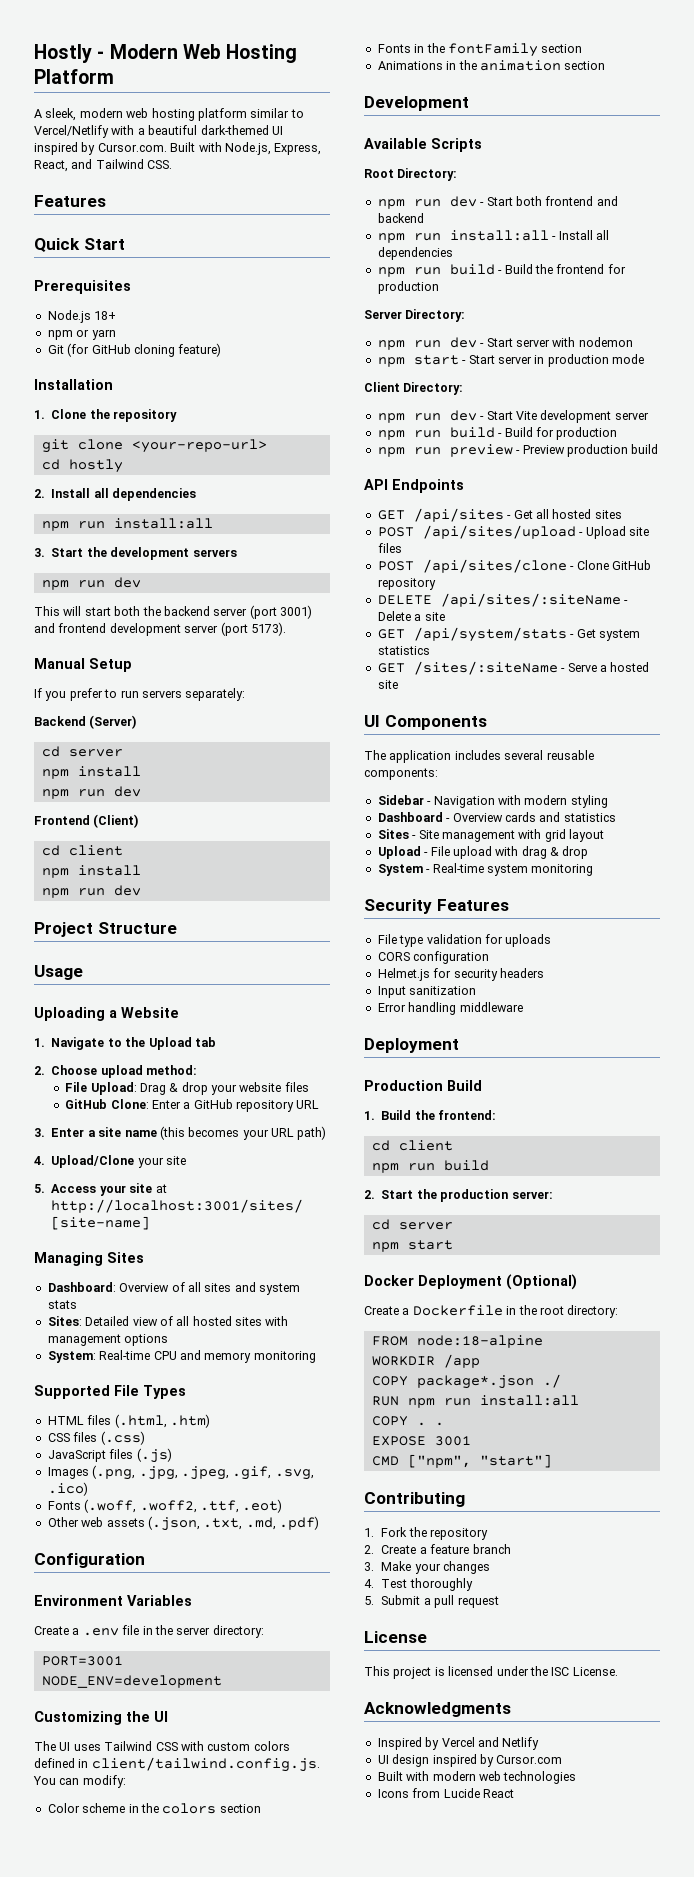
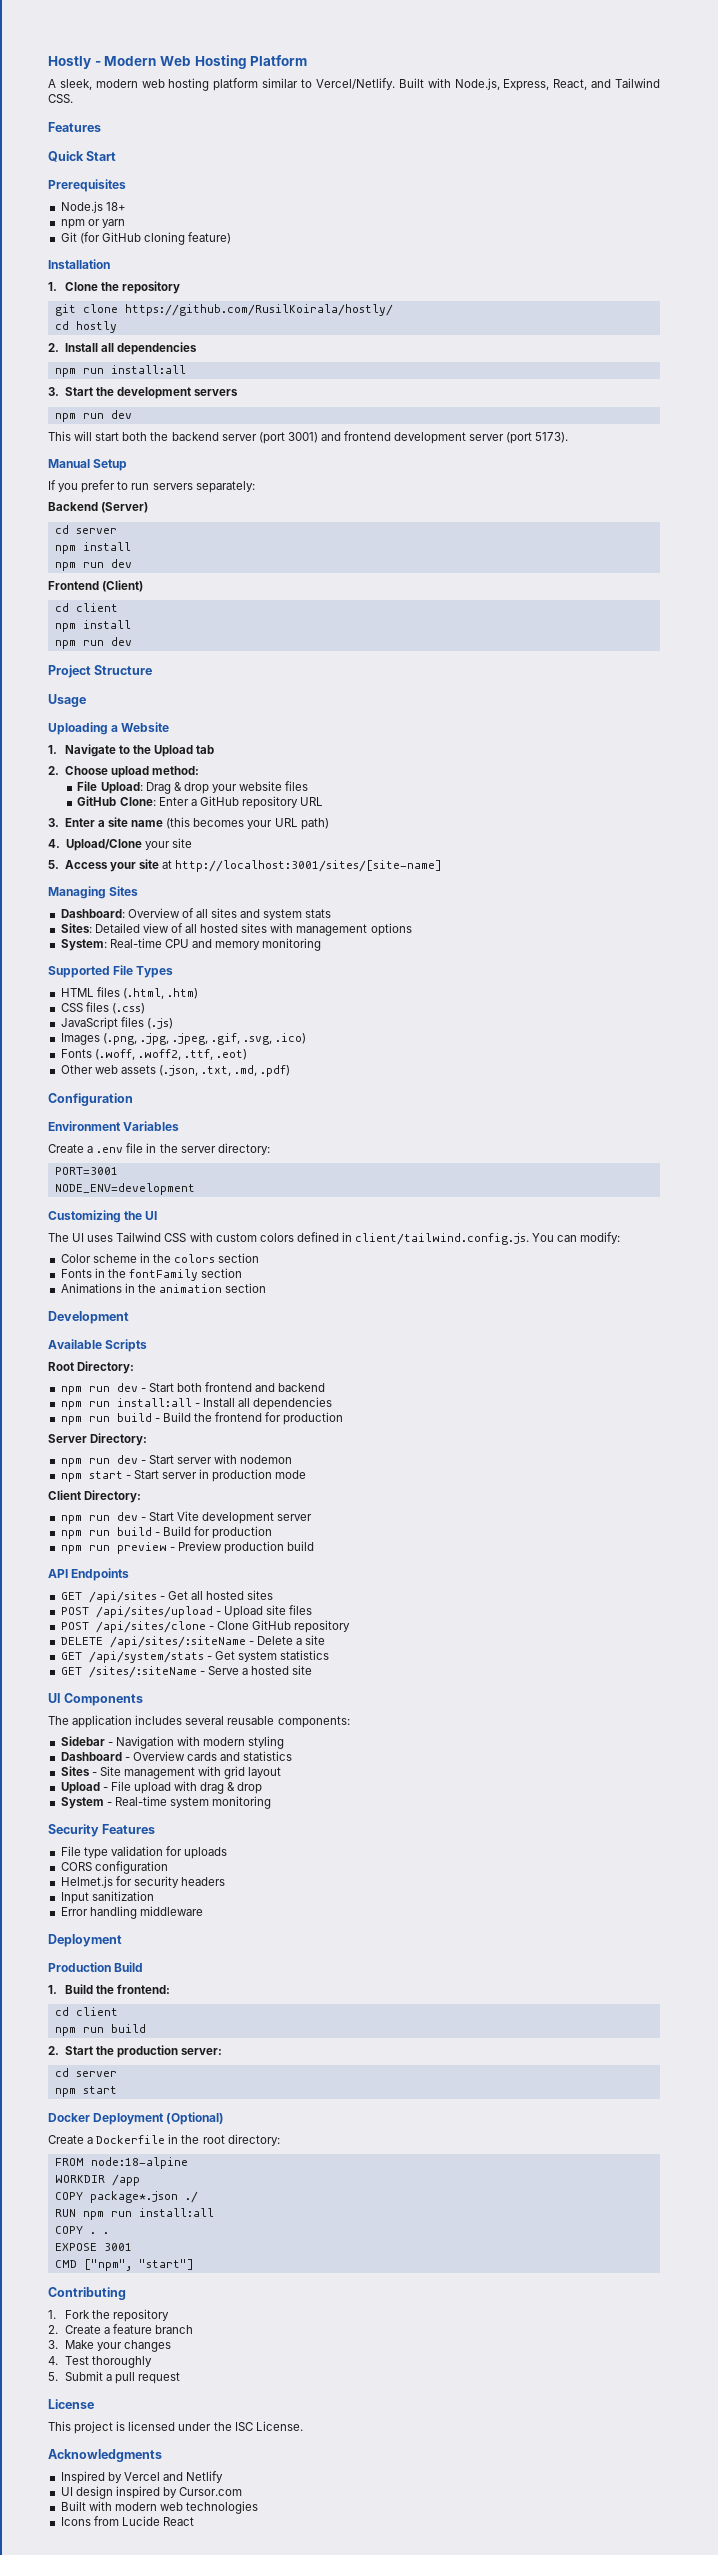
[34,125,283,138] [34,142,167,155] Vercel/Netlify with a beautiful dark-themed UI inspired by Cursor.com. -> [315,78,395,90] Vercel/Netlify.
[131,439,267,453] <your-repo-url> -> [124,304,393,316] https://github.com/RusilKoirala/hostly/

